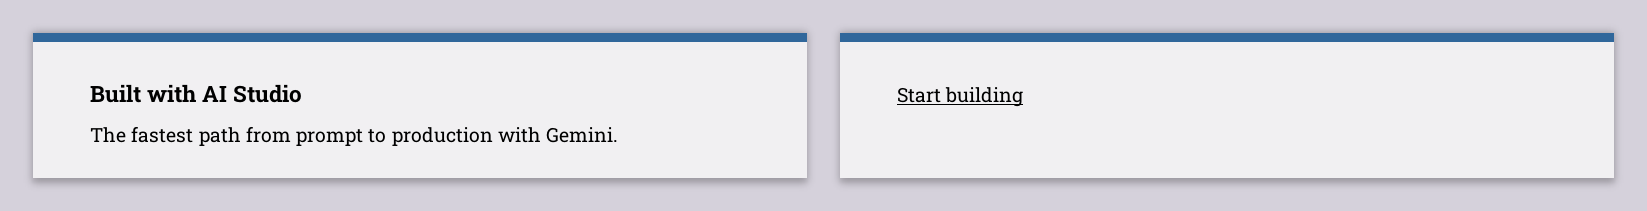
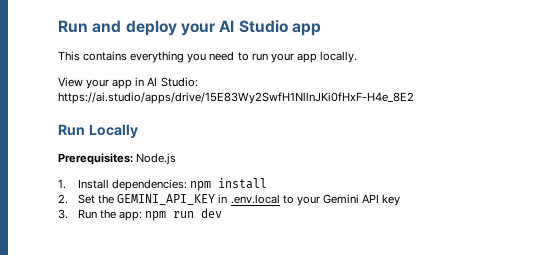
[90,84,303,103] [90,126,619,146] [897,87,1024,107] Built with AI Studio // The fastest path from prompt to production with Gemini. // Start building -> [58,20,321,36] [58,51,357,63] [58,77,198,89] [58,92,414,104] [58,124,138,138] [58,153,177,165] [58,178,268,191] [58,194,401,206] [58,208,223,221] Run and deploy your AI Studio app // This contains everything you need to run your app locally. // View your app in AI Studio: https://ai.studio/apps/drive/15E83Wy2SwfH1NllnJKi0fHxF-H4e_8E2 // Run Locally // Prerequisites: Node.js // 1. Install dependencies: npm install // 2. Set the GEMINI_API_KEY in .env.local to your Gemini API key // 3. Run the app: npm run dev

